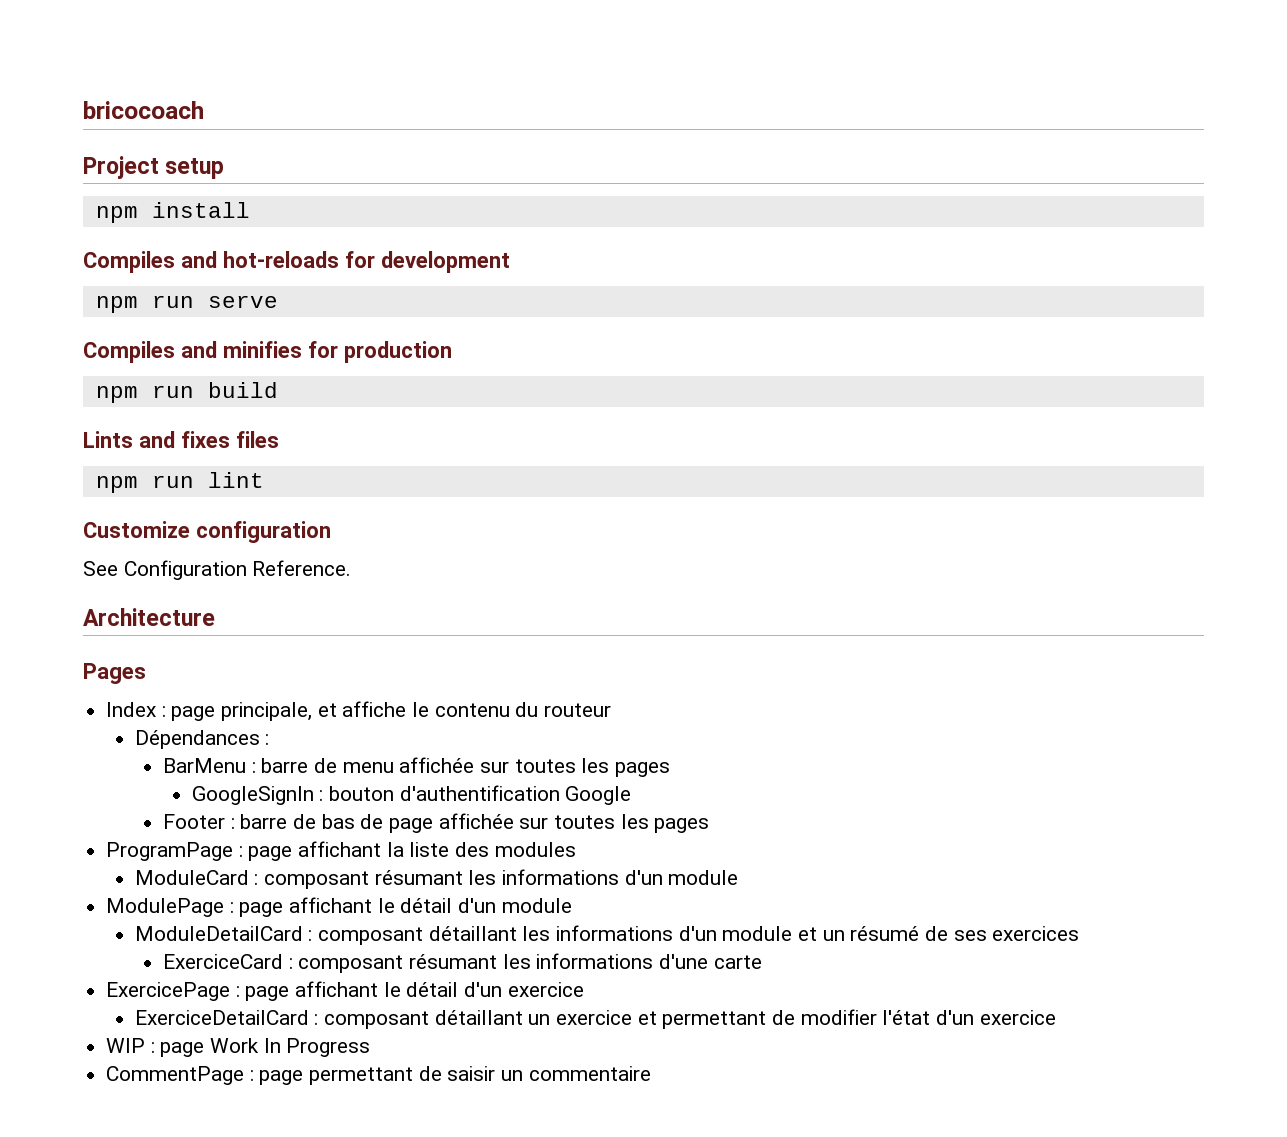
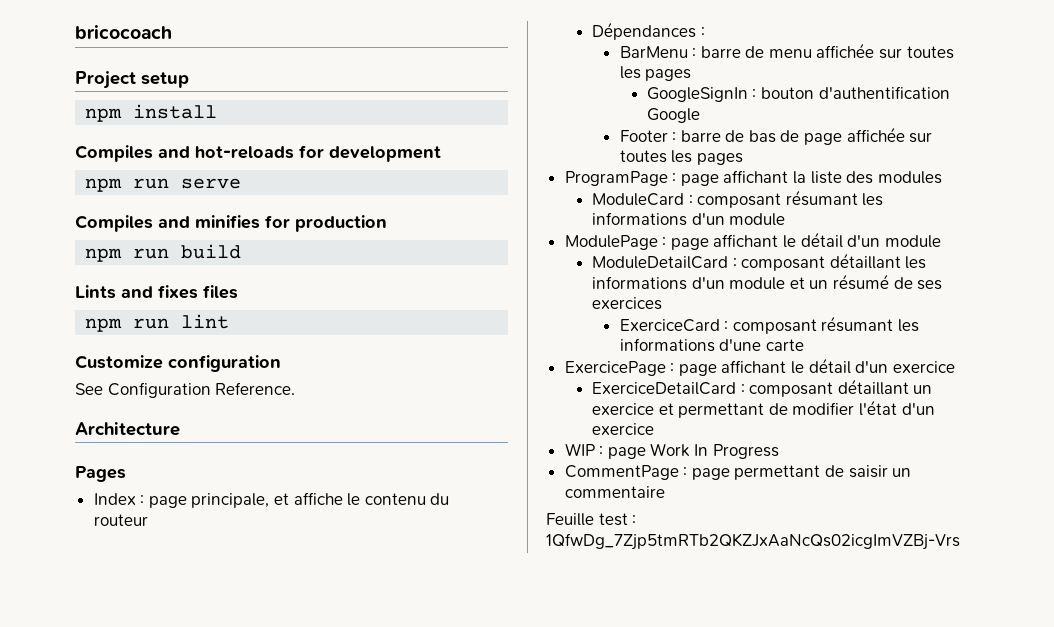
(651, 1073) none -> [546,513,637,526] [546,533,960,550] // Feuille test : 1QfwDg_7Zjp5tmRTb2QKZJxAaNcQs02icgImVZBj-Vrs

